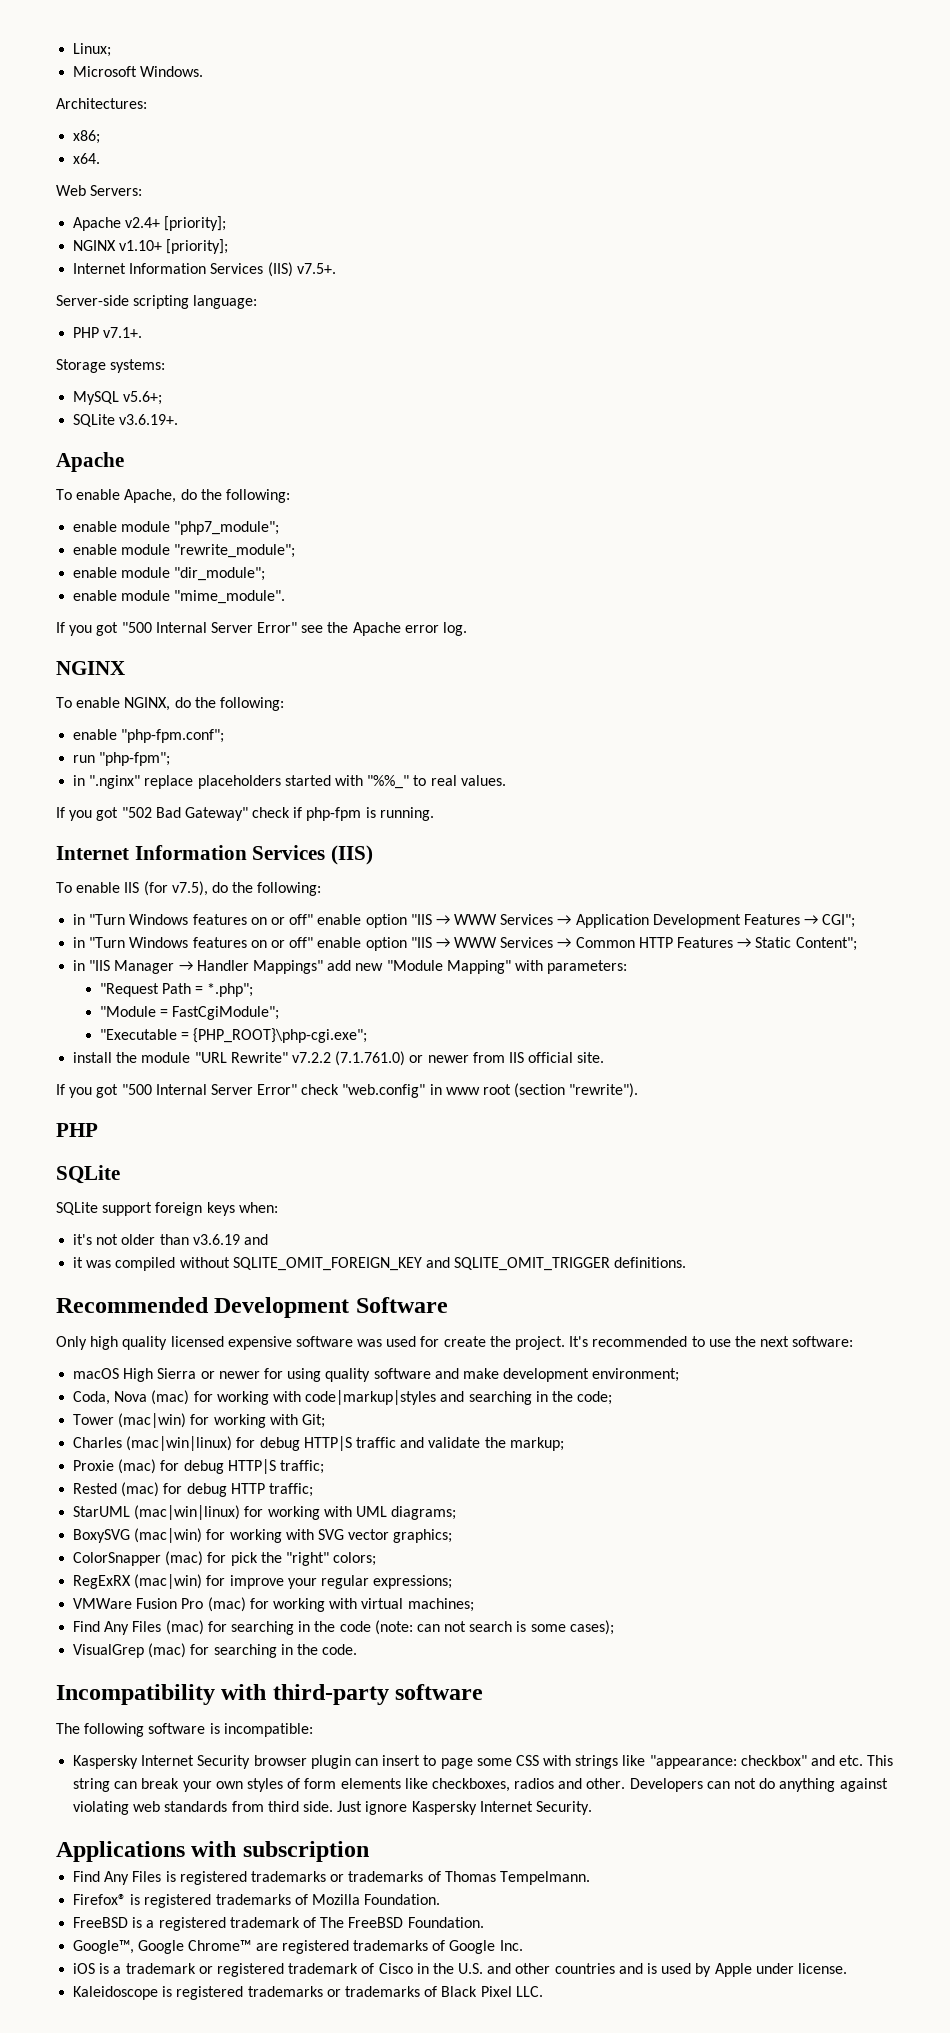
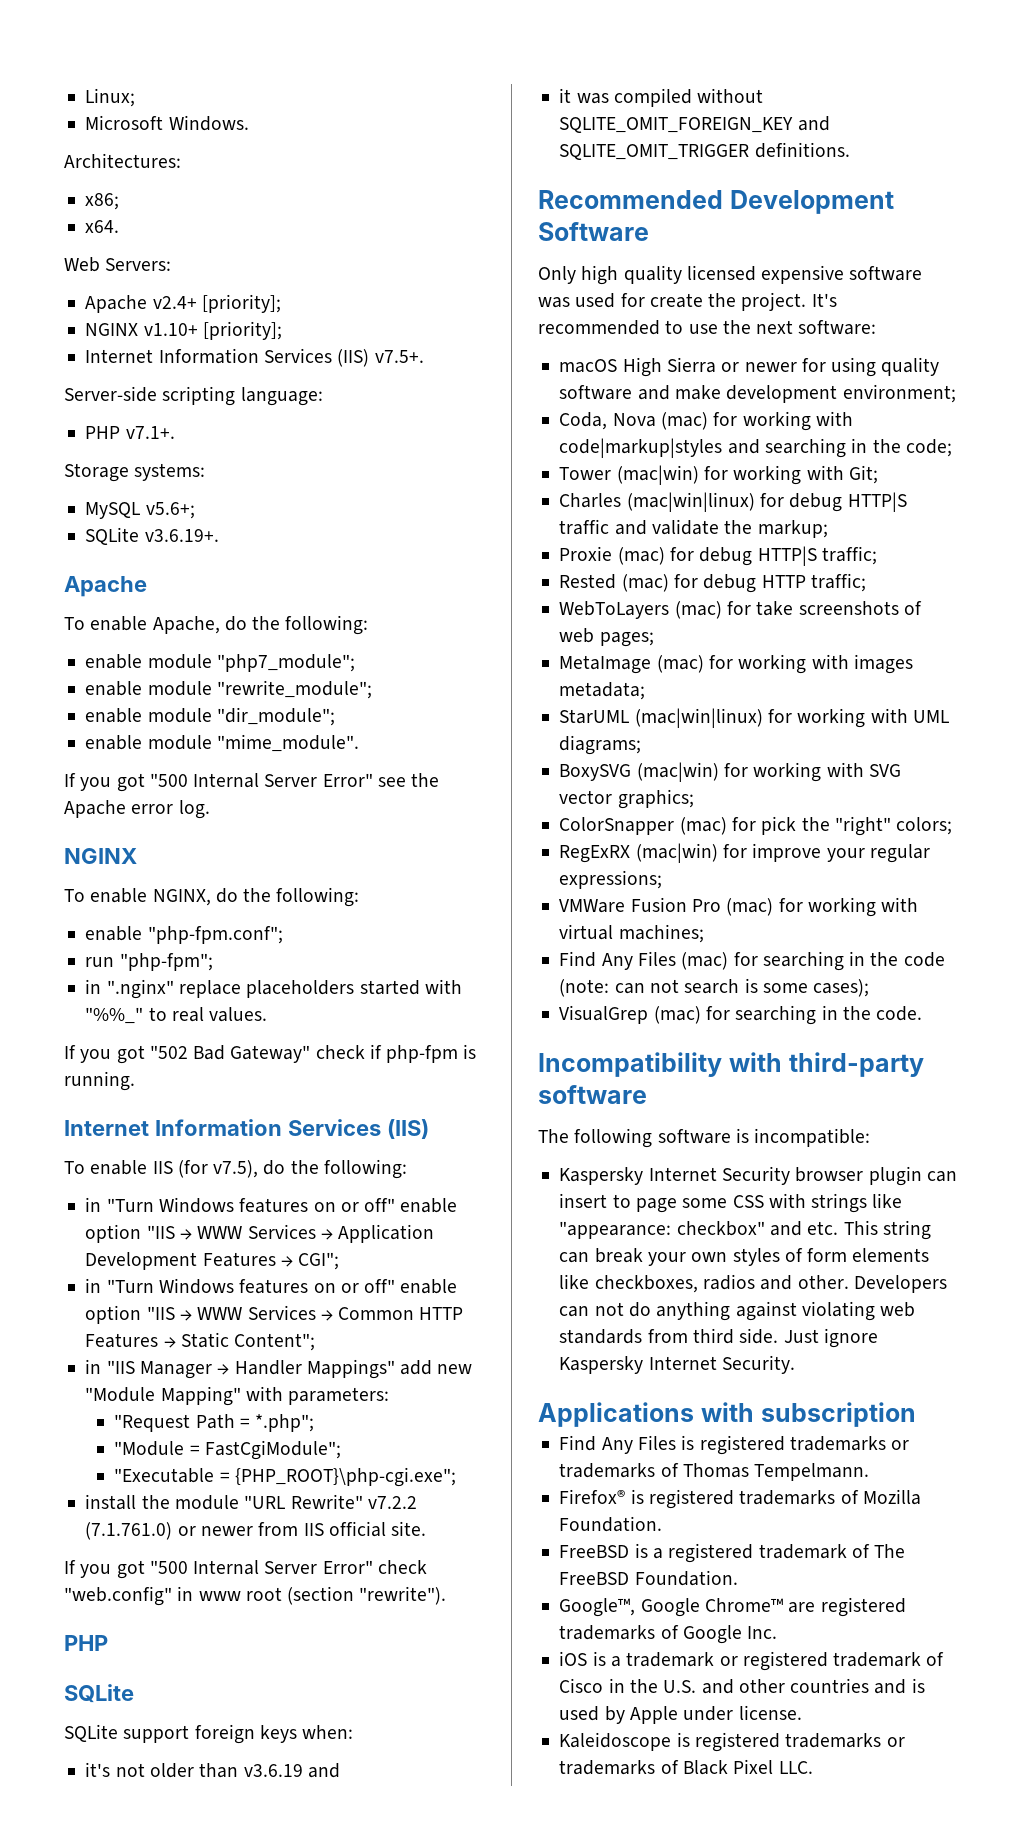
(313, 1490) none -> [559,601,922,619] [559,628,654,647] [559,654,913,674] [559,682,646,700] // WebToLayers (mac) for take screenshots of web pages; // MetaImage (mac) for working with images metadata;

